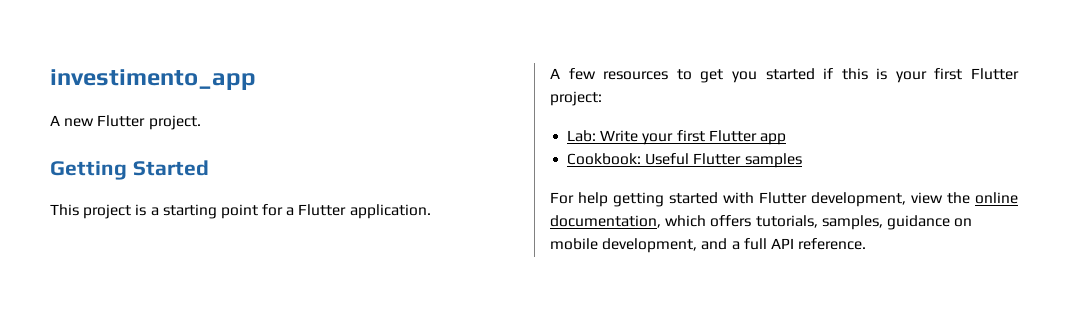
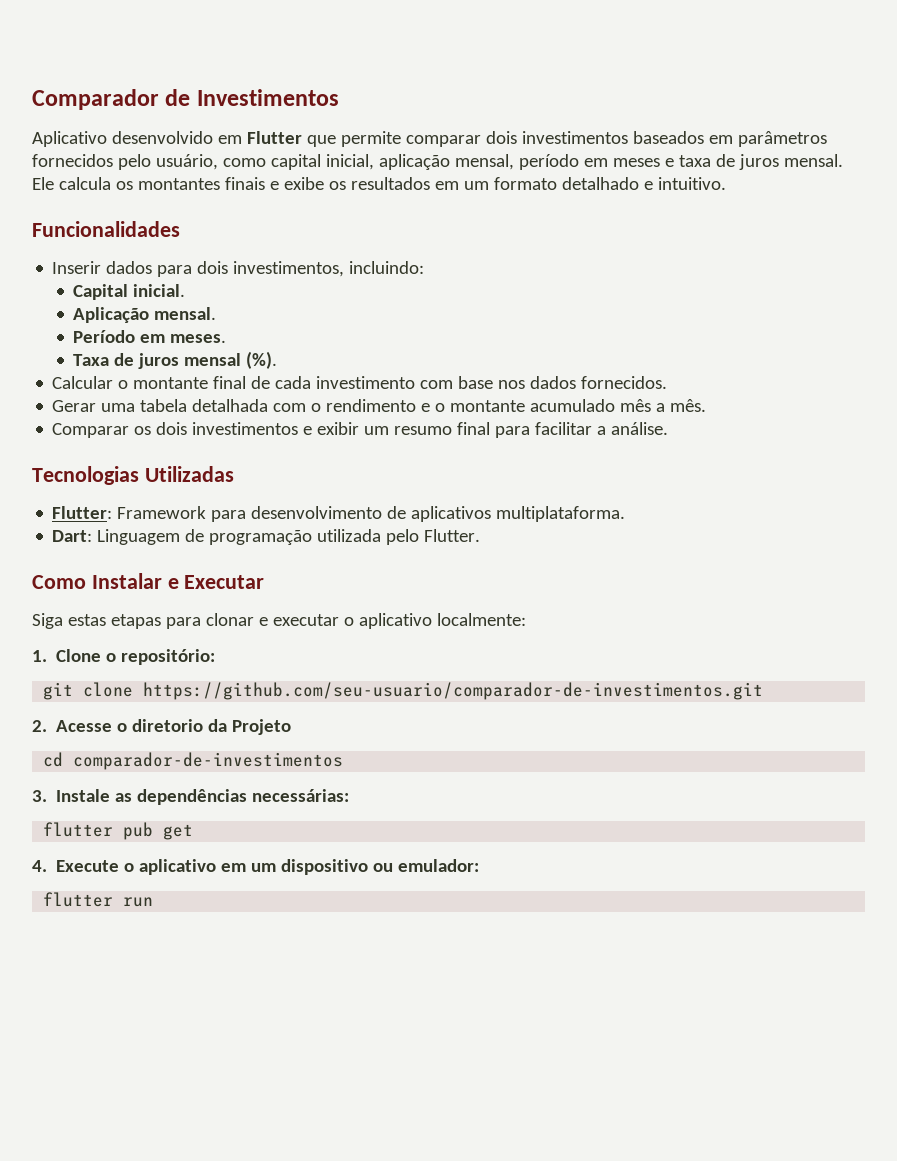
[50,69,256,90] [50,115,201,130] [50,160,209,180] [50,204,431,219] [550,68,1019,83] [550,91,602,106] [567,130,786,145] [567,153,802,168] [550,192,1018,207] [550,215,973,230] [550,238,867,253] investimento_app // A new Flutter project. // Getting Started // This project is a starting point for a Flutter application. // A few resources to get you started if this is your first Flutter project: // Lab: Write your first Flutter app // Cookbook: Useful Flutter samples // For help getting started with Flutter development, view the online documentation, which offers tutorials, samples, guidance on mobile development, and a full API reference. -> [32,89,339,110] [32,131,827,147] [32,154,843,170] [32,177,726,190] [32,221,180,237] [52,261,425,277] [73,284,186,300] [73,307,217,323] [73,330,227,343] [73,351,278,369] [52,376,668,389] [52,399,707,412] [52,422,669,438] [32,466,234,485] [52,506,626,522] [52,529,481,545] [32,573,265,589] [32,613,526,629] [32,649,216,665] [43,682,764,700] [32,719,292,735] [43,752,344,770] [32,789,350,805] [43,822,194,840] [32,859,480,875] [43,892,154,907] Comparador de Investimentos // Aplicativo desenvolvido em Flutter que permite comparar dois investimentos baseados em parâmetros fornecidos pelo usuário, como capital inicial, aplicação mensal, período em meses e taxa de juros mensal. Ele calcula os montantes finais e exibe os resultados em um formato detalhado e intuitivo. // Funcionalidades // Inserir dados para dois investimentos, incluindo: // Capital inicial. // Aplicação mensal. // Período em meses. // Taxa de juros mensal (%). // Calcular o montante final de cada investimento com base nos dados fornecidos. // Gerar uma tabela detalhada com o rendimento e o montante acumulado mês a mês. // Comparar os dois investimentos e exibir um resumo final para facilitar a análise. // Tecnologias Utilizadas // Flutter: Framework para desenvolvimento de aplicativos multiplataforma. // Dart: Linguagem de programação utilizada pelo Flutter. // Como Instalar e Executar // Siga estas etapas para clonar e executar o aplicativo localmente: // 1. Clone o repositório: // git clone https://github.com/seu-usuario/comparador-de-investimentos.git // 2. Acesse o diretorio da Projeto // cd comparador-de-investimentos // 3. Instale as dependências necessárias: // flutter pub get // 4. Execute o aplicativo em um dispositivo ou emulador: // flutter run

